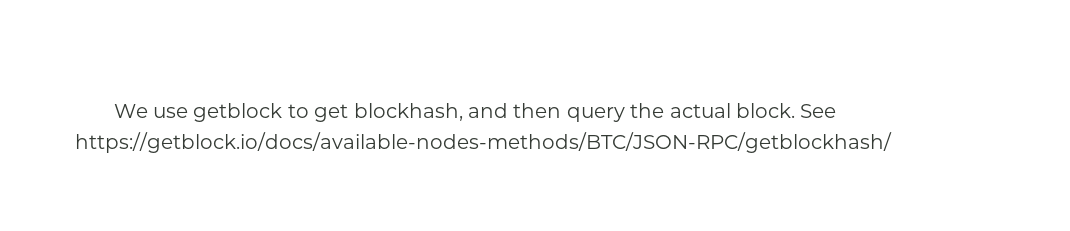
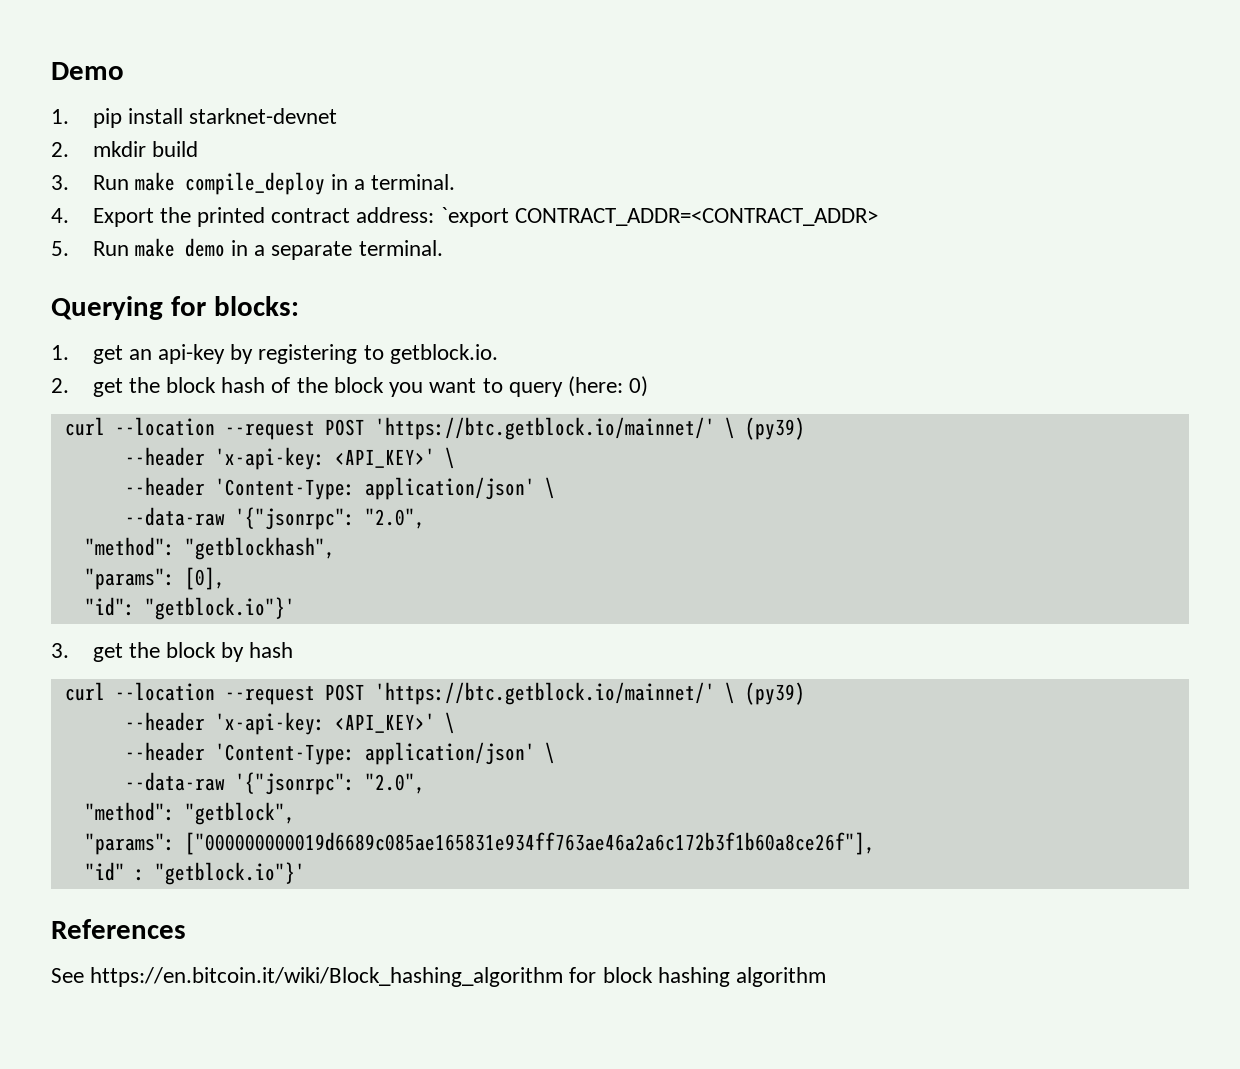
[113,103,837,122] [75,132,892,153] We use getblock to get blockhash, and then query the actual block. See https://getblock.io/docs/available-nodes-methods/BTC/JSON-RPC/getblockhash/ -> [51,62,124,80] [51,108,338,128] [51,141,198,157] [51,172,456,195] [51,207,878,227] [51,238,443,260] [51,296,299,320] [51,344,498,364] [51,376,649,397] [64,417,805,440] [124,447,455,470] [124,477,555,500] [124,507,425,530] [84,537,335,560] [84,567,225,590] [84,597,295,620] [51,642,294,662] [64,682,805,705] [124,712,455,735] [124,742,555,765] [124,772,425,795] [84,802,295,825] [84,832,875,855] [84,862,305,885] [51,919,186,939] [51,967,827,987] Demo // 1. pip install starknet-devnet // 2. mkdir build // 3. Run make compile_deploy in a terminal. // 4. Export the printed contract address: `export CONTRACT_ADDR=<CONTRACT_ADDR> // 5. Run make demo in a separate terminal. // Querying for blocks: // 1. get an api-key by registering to getblock.io. // 2. get the block hash of the block you want to query (here: 0) // curl --location --request POST 'https://btc.getblock.io/mainnet/' \ (py39) // --header 'x-api-key: <API_KEY>' \ // --header 'Content-Type: application/json' \ // --data-raw '{"jsonrpc": "2.0", // "method": "getblockhash", // "params": [0], // "id": "getblock.io"}' // 3. get the block by hash // curl --location --request POST 'https://btc.getblock.io/mainnet/' \ (py39) // --header 'x-api-key: <API_KEY>' \ // --header 'Content-Type: application/json' \ // --data-raw '{"jsonrpc": "2.0", // "method": "getblock", // "params": ["000000000019d6689c085ae165831e934ff763ae46a2a6c172b3f1b60a8ce26f"], // "id" : "getblock.io"}' // References // See https://en.bitcoin.it/wiki/Block_hashing_algorithm for block hashing algorithm

